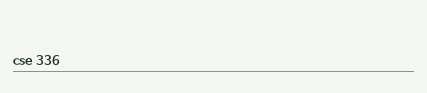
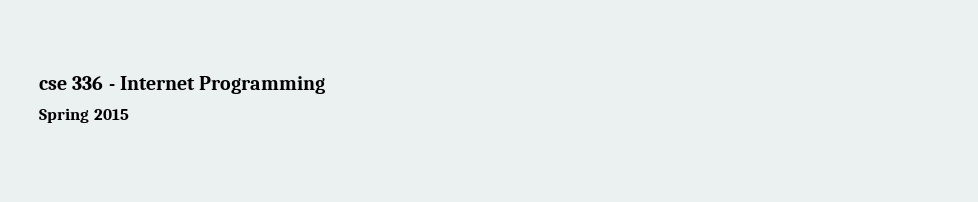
(60, 60) none -> [108,76,326,94] [39,108,129,123] - Internet Programming // Spring 2015

